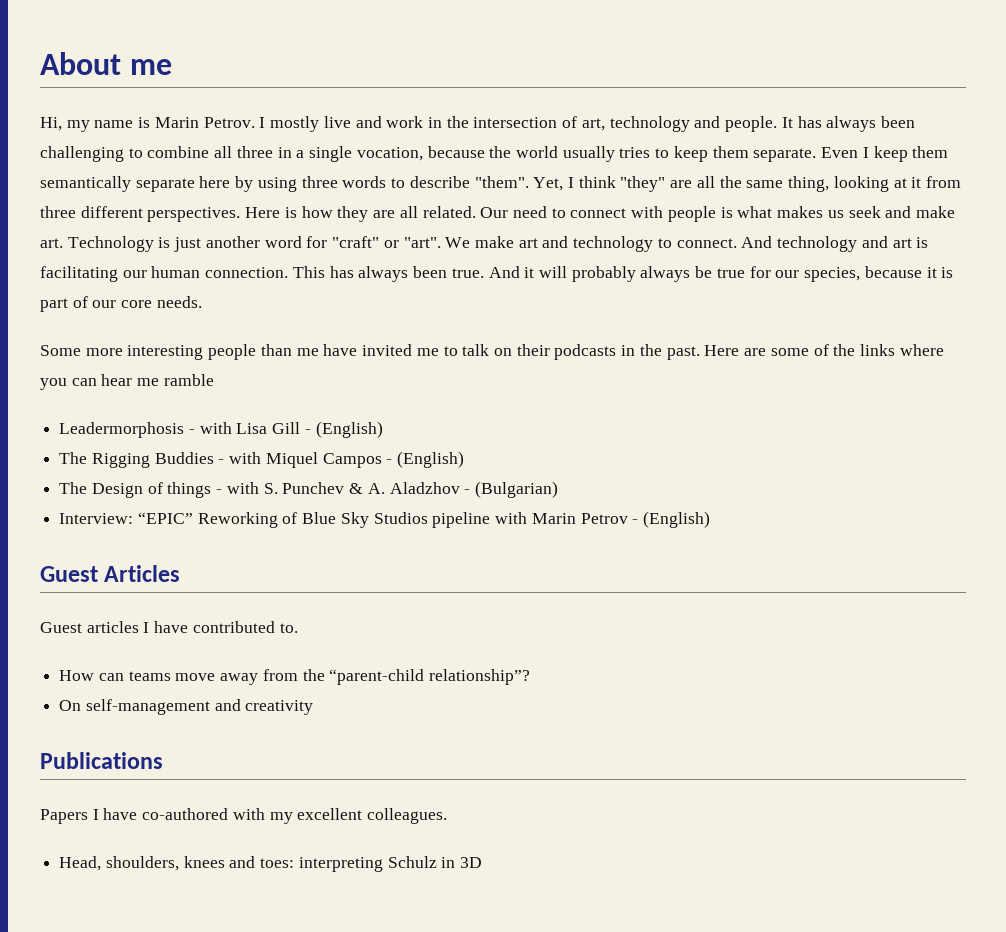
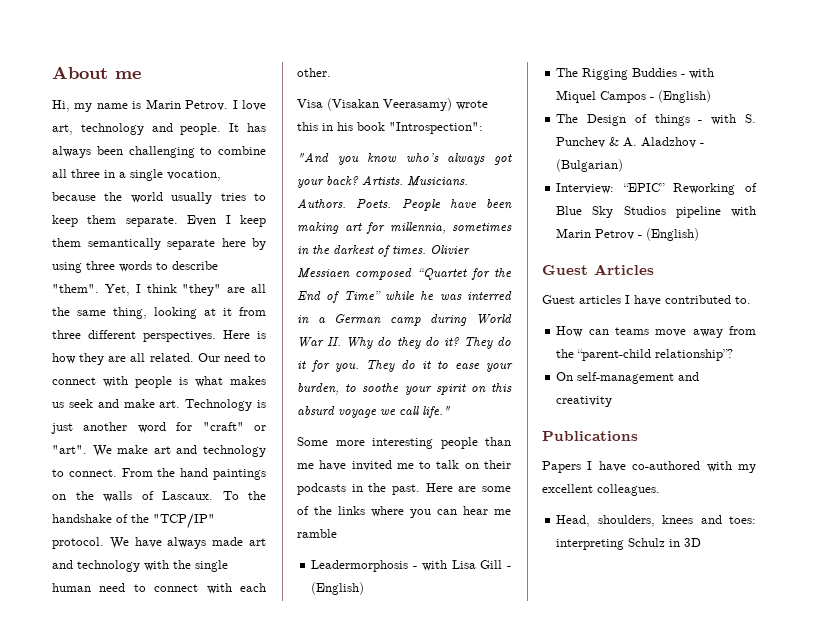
[270,116,578,132] mostly live and work in the intersection of -> [241,100,266,111] love
[741,236,929,252] [40,266,954,282] [40,296,202,312] And technology and art is facilitating our human connection. This has always been true. And it will probably always be true for our species, because it is part of our core needs. -> [121,468,266,480] [52,491,266,502] [52,513,215,529] [52,537,266,549] [52,560,228,572] [52,583,266,594] [297,68,331,77] [297,98,488,111] [297,122,483,134] [297,152,512,165] [297,175,468,188] [297,198,512,211] [297,222,512,234] [297,245,470,257] [297,268,512,280] [297,291,512,303] [297,314,512,326] [297,337,511,349] [297,360,513,372] [297,383,512,395] [297,406,450,418] From the hand paintings on the walls of Lascaux. To the handshake of the "TCP/IP" protocol. We have always made art and technology with the single human need to connect with each other. // Visa (Visakan Veerasamy) wrote this in his book "Introspection": // "And you know who’s always got your back? Artists. Musicians. Authors. Poets. People have been making art for millennia, sometimes in the darkest of times. Olivier Messiaen composed “Quartet for the End of Time” while he was interred in a German camp during World War II. Why do they do it? They do it for you. They do it to ease your burden, to soothe your spirit on this absurd voyage we call life."

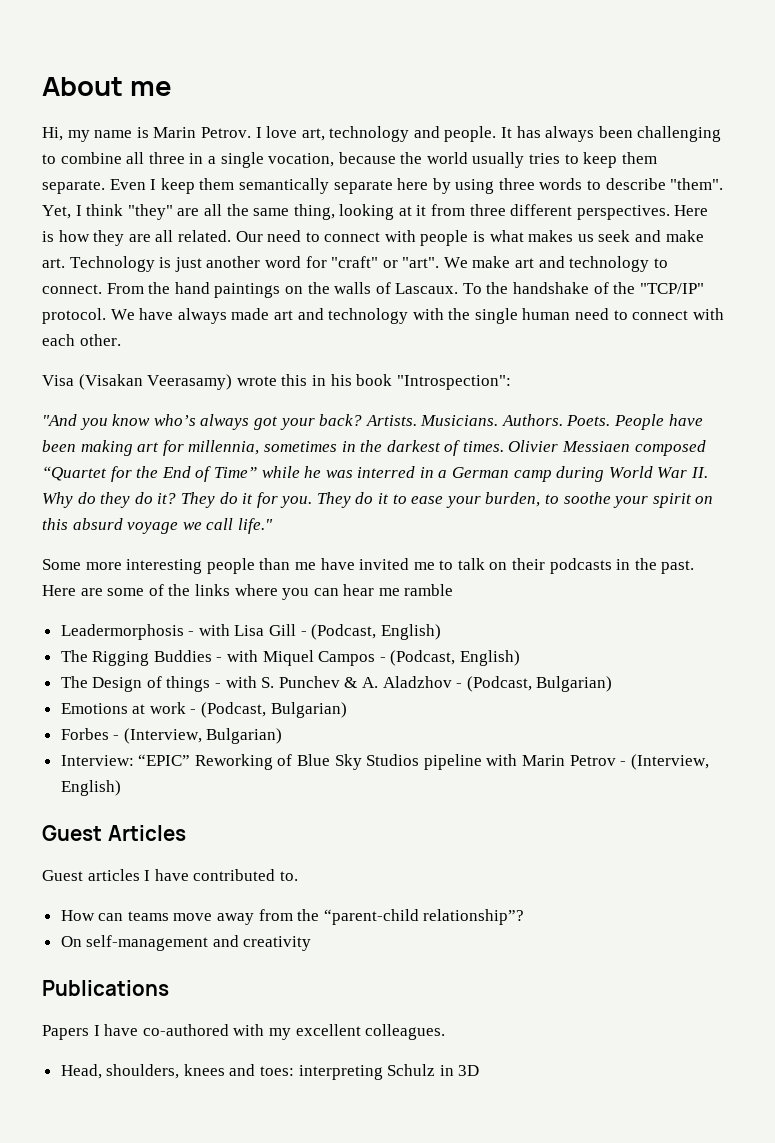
[311,582,365,595] (English) -> [311,624,441,640] (Podcast, English)
[658,90,712,103] (English) -> [390,650,521,666] (Podcast, English)
[556,159,624,172] (Bulgarian) -> [466,676,613,692] [60,702,347,718] [60,728,283,744] (Podcast, Bulgarian) // Emotions at work - (Podcast, Bulgarian) // Forbes - (Interview, Bulgarian)
[646,228,700,241] (English) -> [630,754,709,770] [60,780,121,796] (Interview, English)

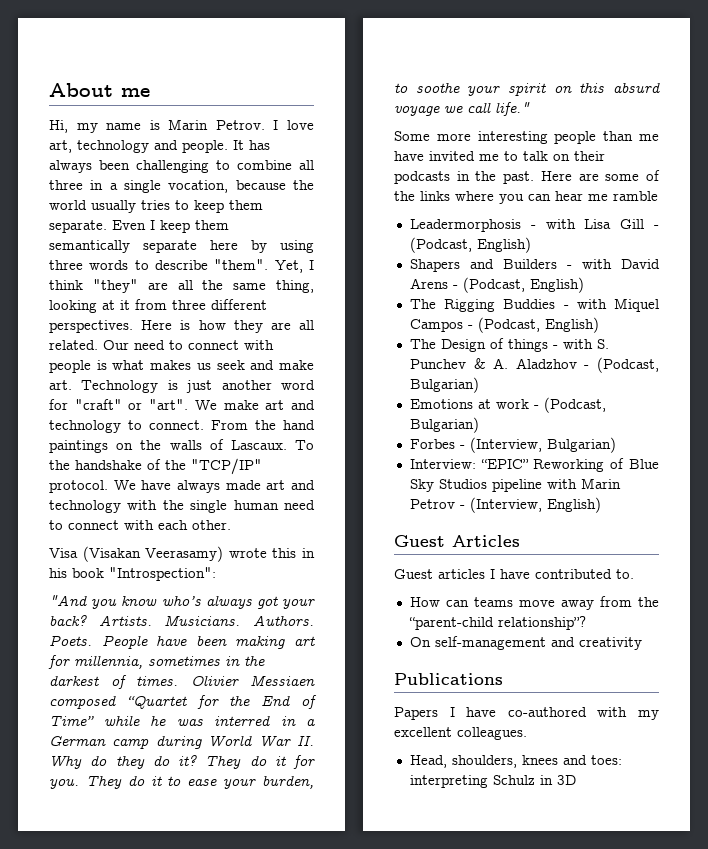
(441, 632) none -> [409,259,660,272] [409,277,584,293] // Shapers and Builders - with David Arens - (Podcast, English)

